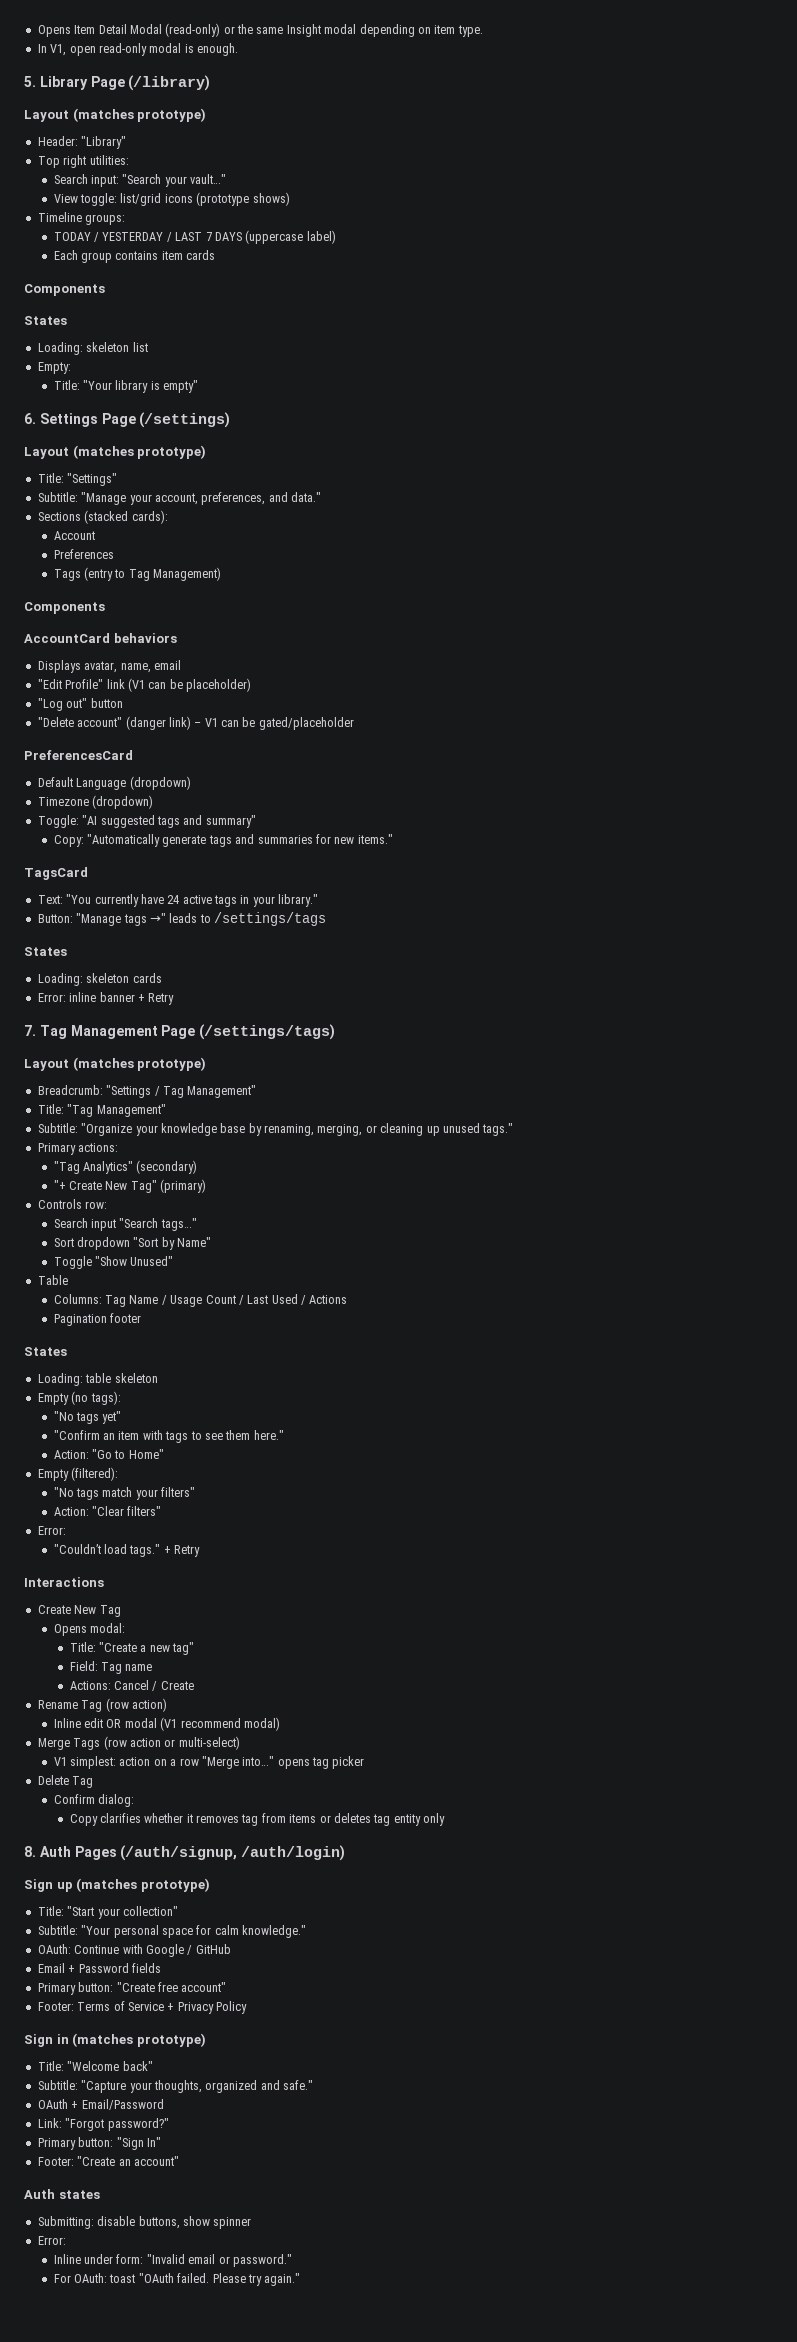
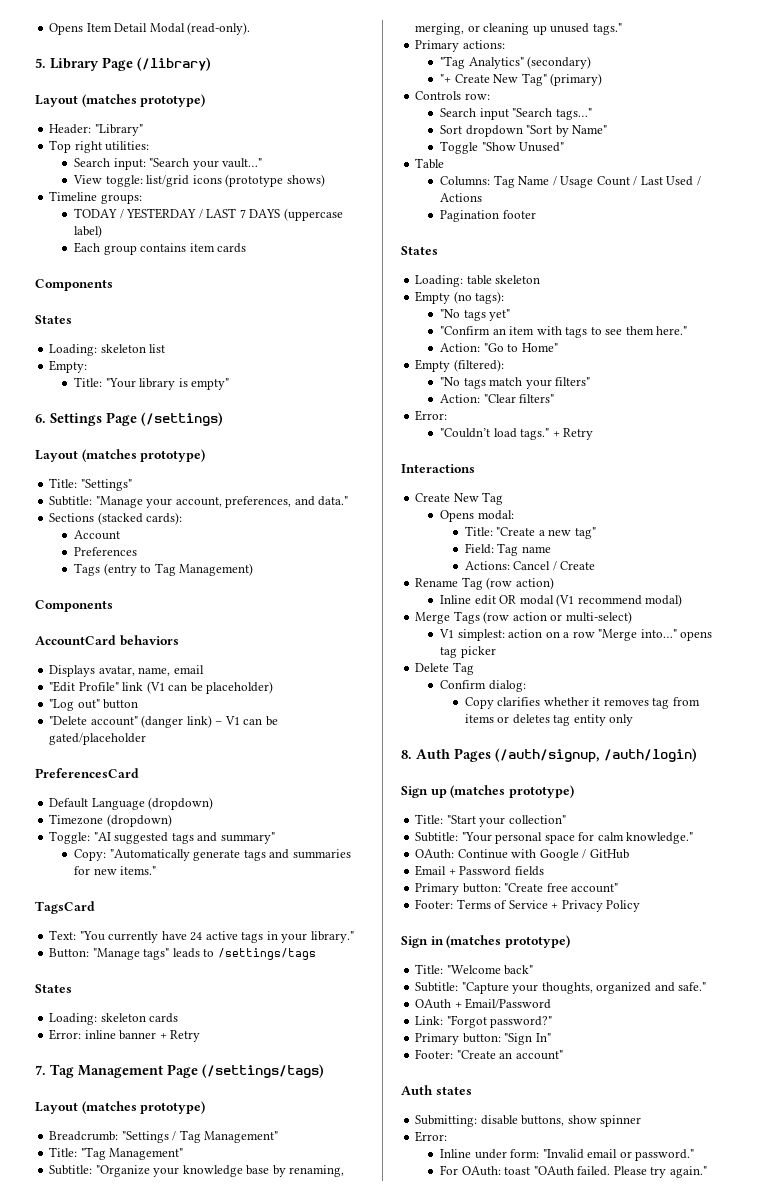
[165,23,483,37] [37,43,238,56] (read-only) or the same Insight modal depending on item type. // In V1, open read-only modal is enough. -> [187,22,251,35] (read-only).
[123,913,166,926] tags →" -> [143,948,170,960] tags"

